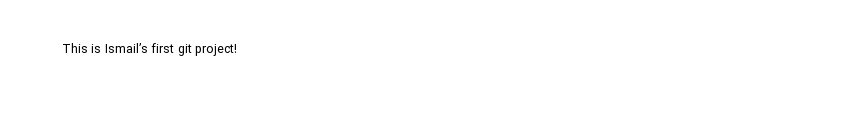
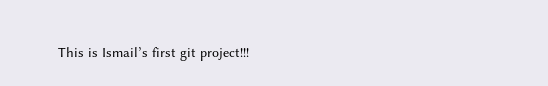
[194,44,237,56] project! -> [200,48,249,61] project!!!

